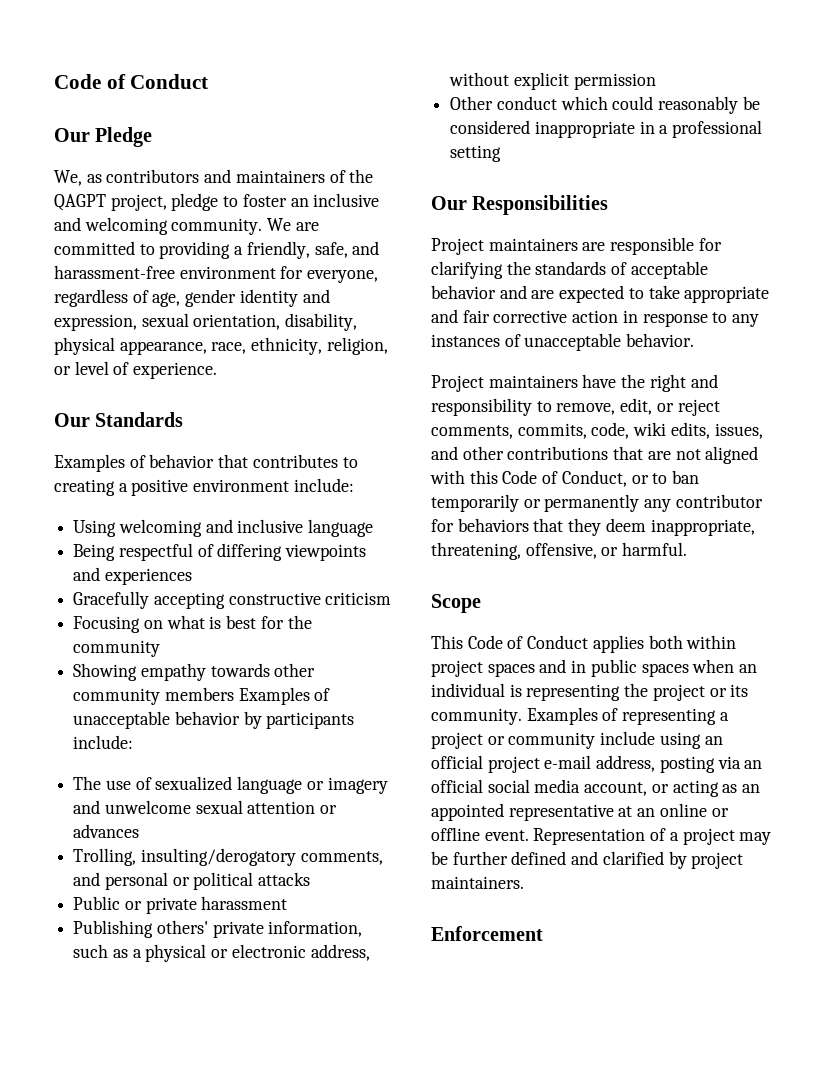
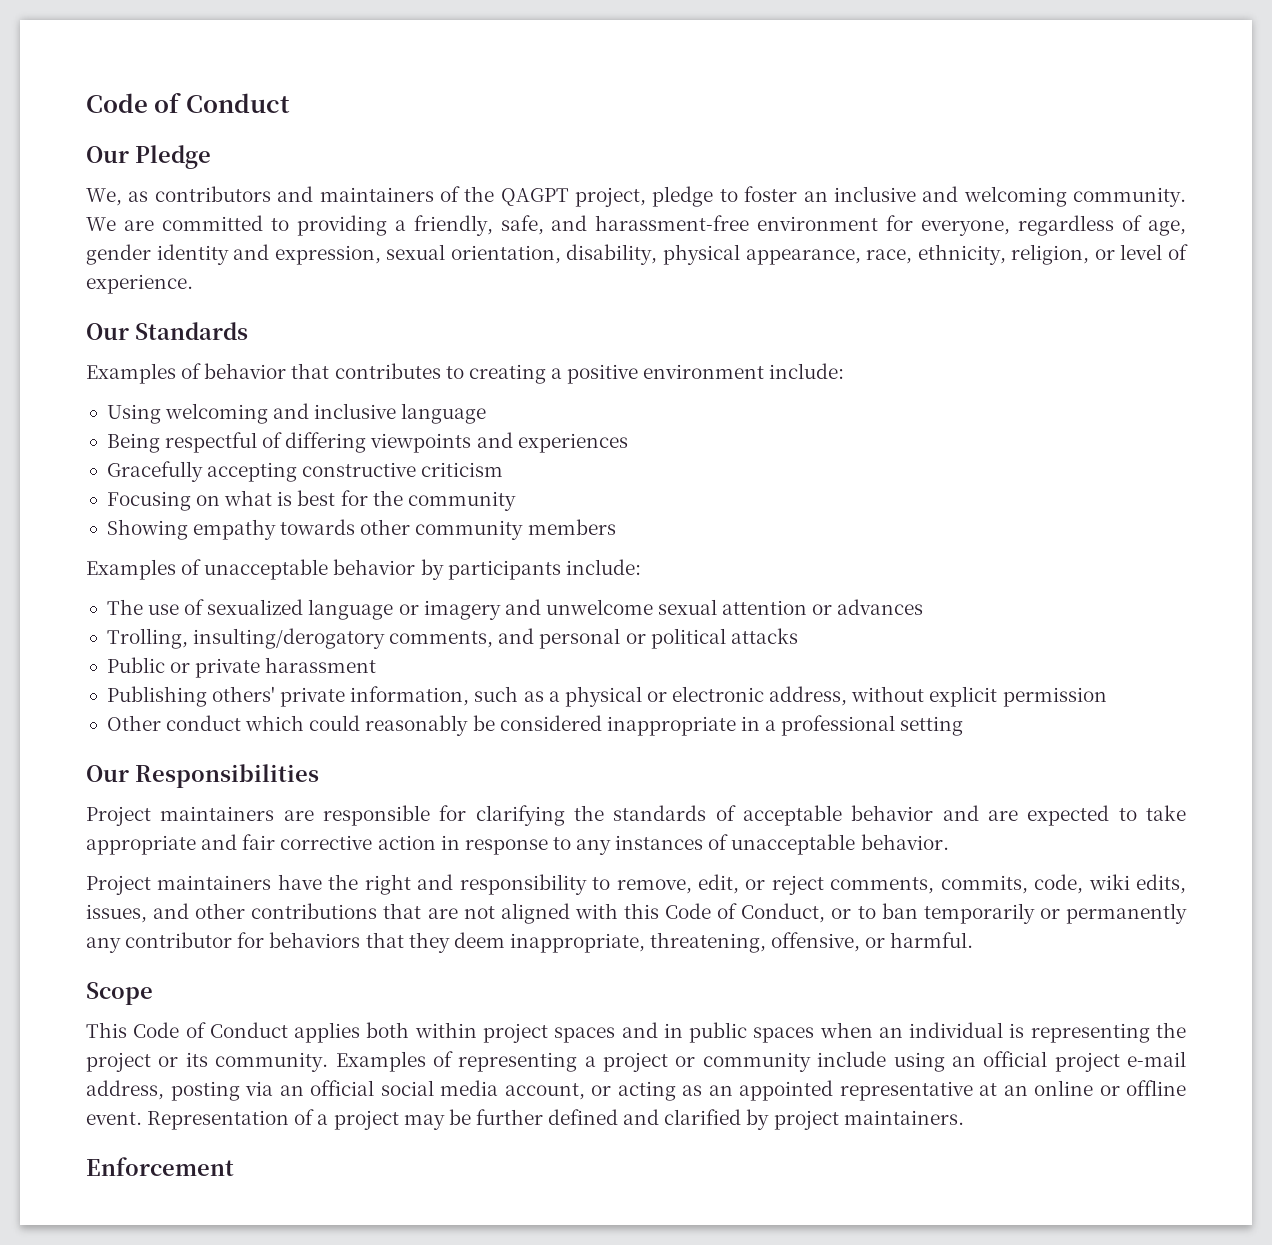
(234, 694) none -> (616, 527) //

